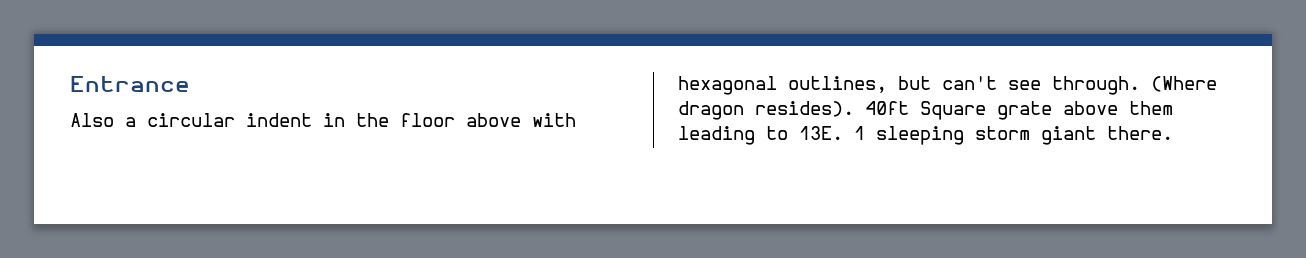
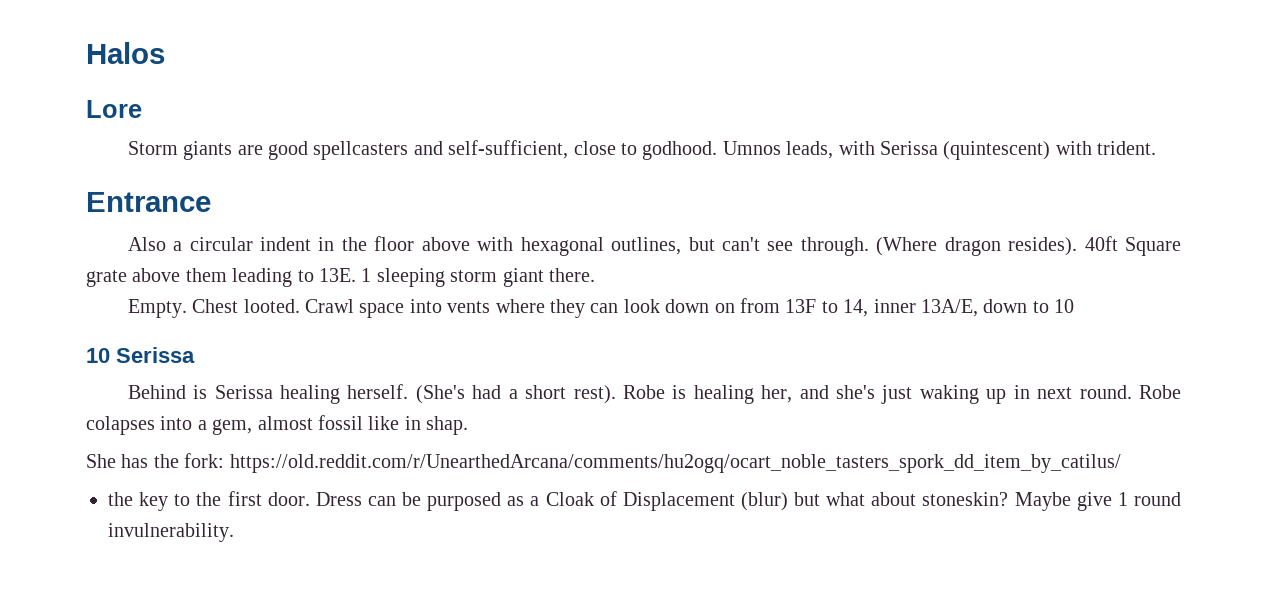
(70, 84) none -> [86,42,165,64] [86,100,142,118] [127,140,1157,160] Halos // Lore // Storm giants are good spellcasters and self-sufficient, close to godhood. Umnos leads, with Serissa (quintescent) with trident. //
(1173, 133) none -> [127,298,1075,318] [86,347,195,363] [127,384,1181,404] [86,415,469,435] [86,453,1121,473] [108,491,1182,511] [108,523,234,542] // Empty. Chest looted. Crawl space into vents where they can look down on from 13F to 14, inner 13A/E, down to 10 // 10 Serissa // Behind is Serissa healing herself. (She's had a short rest). Robe is healing her, and she's just waking up in next round. Robe colapses into a gem, almost fossil like in shap. // She has the fork: https://old.reddit.com/r/UnearthedArcana/comments/hu2ogq/ocart_noble_tasters_spork_dd_item_by_catilus/ // the key to the first door. Dress can be purposed as a Cloak of Displacement (blur) but what about stoneskin? Maybe give 1 round invulnerability.

